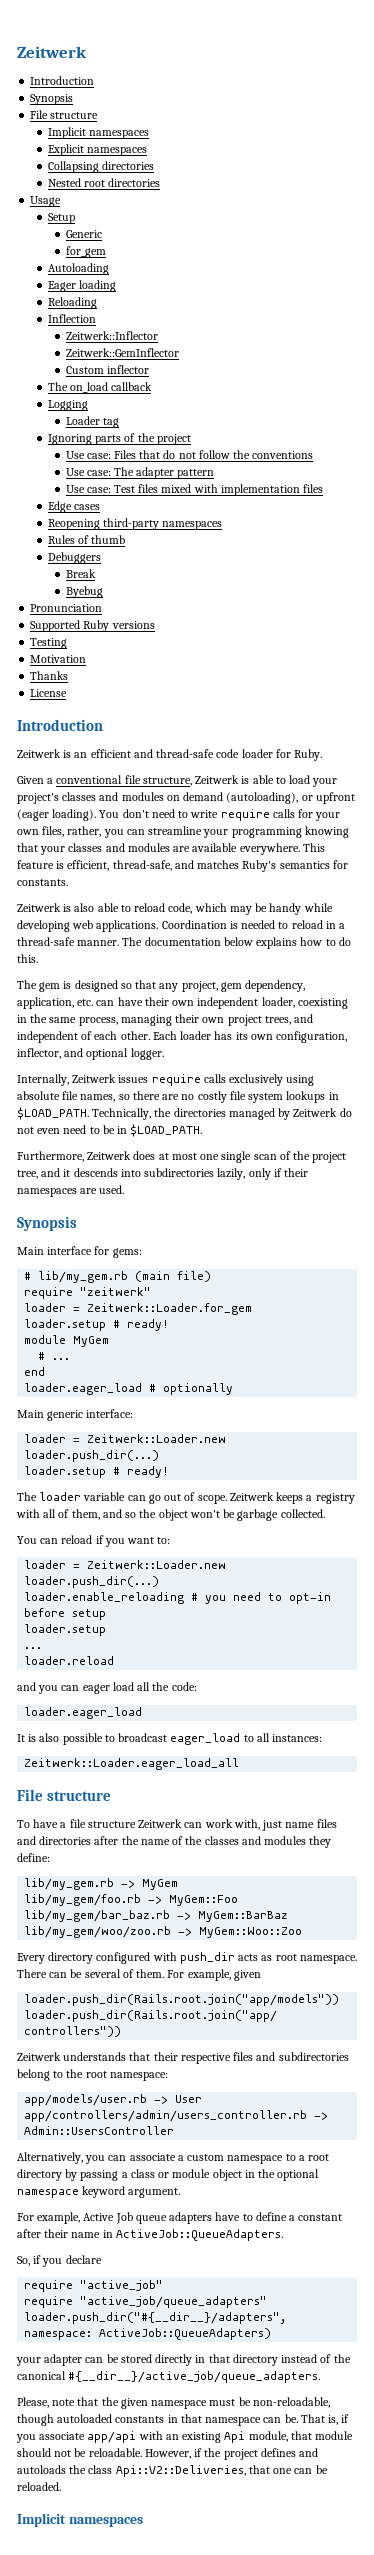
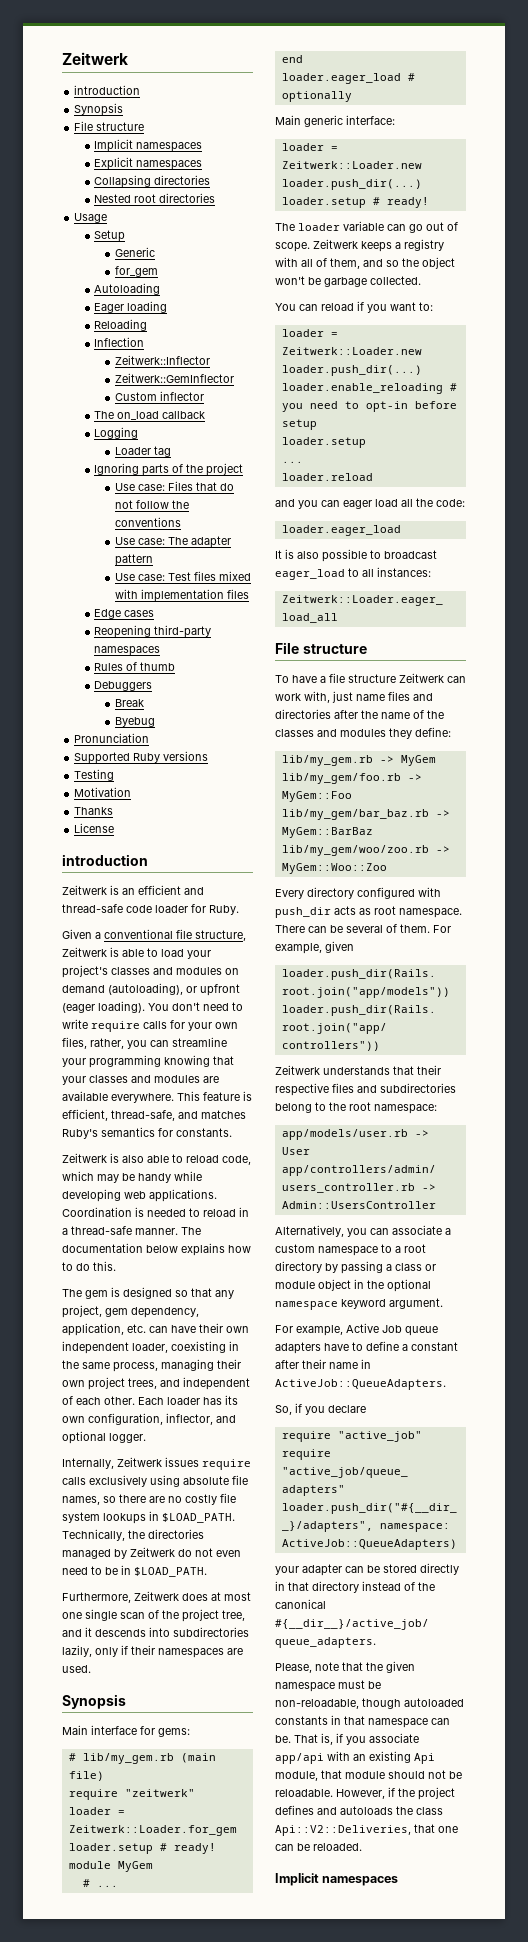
[30,76,95,85] Introduction -> [74,85,141,95] introduction
[17,719,103,731] Introduction -> [62,854,148,866] introduction

